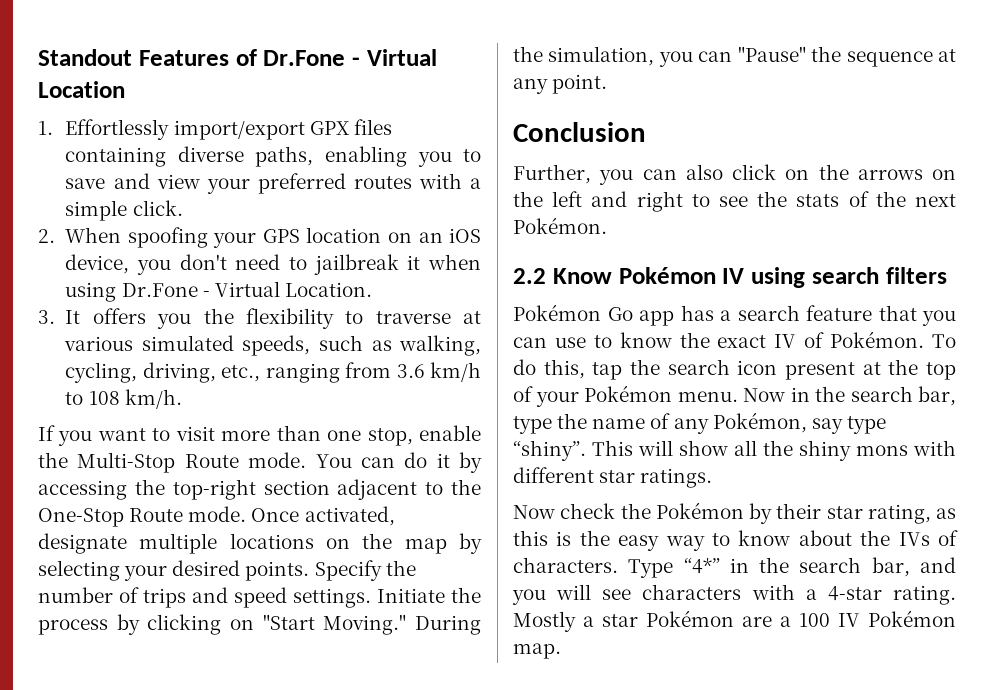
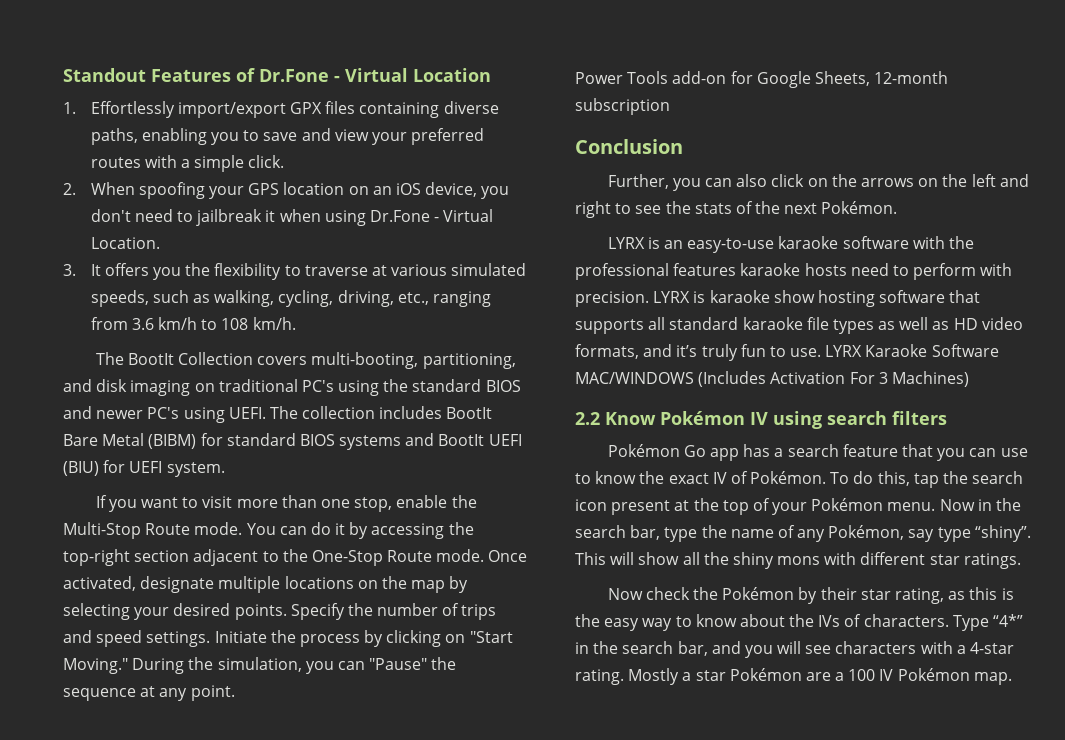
(182, 399) none -> [95,352,516,369] [63,379,521,396] [63,406,493,423] [63,433,522,450] [63,460,225,477] // The BootIt Collection covers multi-booting, partitioning, and disk imaging on traditional PC's using the standard BIOS and newer PC's using UEFI. The collection includes BootIt Bare Metal (BIBM) for standard BIOS systems and BootIt UEFI (BIU) for UEFI system.
(608, 84) none -> [575,71,949,88] [575,98,670,115] // Power Tools add-on for Google Sheets, 12-month subscription
(607, 225) none -> [607,236,975,253] [575,263,1013,280] [575,290,981,307] [575,317,1023,334] [575,344,999,361] [575,371,969,387] // LYRX is an easy-to-use karaoke software with the professional features karaoke hosts need to perform with precision. LYRX is karaoke show hosting software that supports all standard karaoke file types as well as HD video formats, and it’s truly fun to use. LYRX Karaoke Software MAC/WINDOWS (Includes Activation For 3 Machines)

